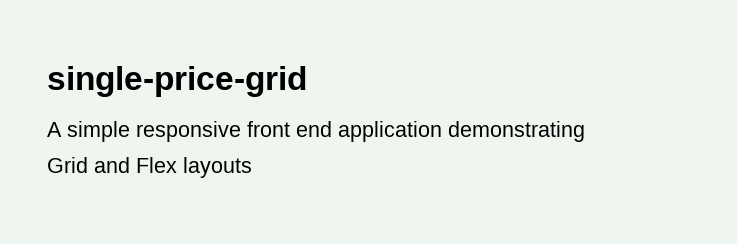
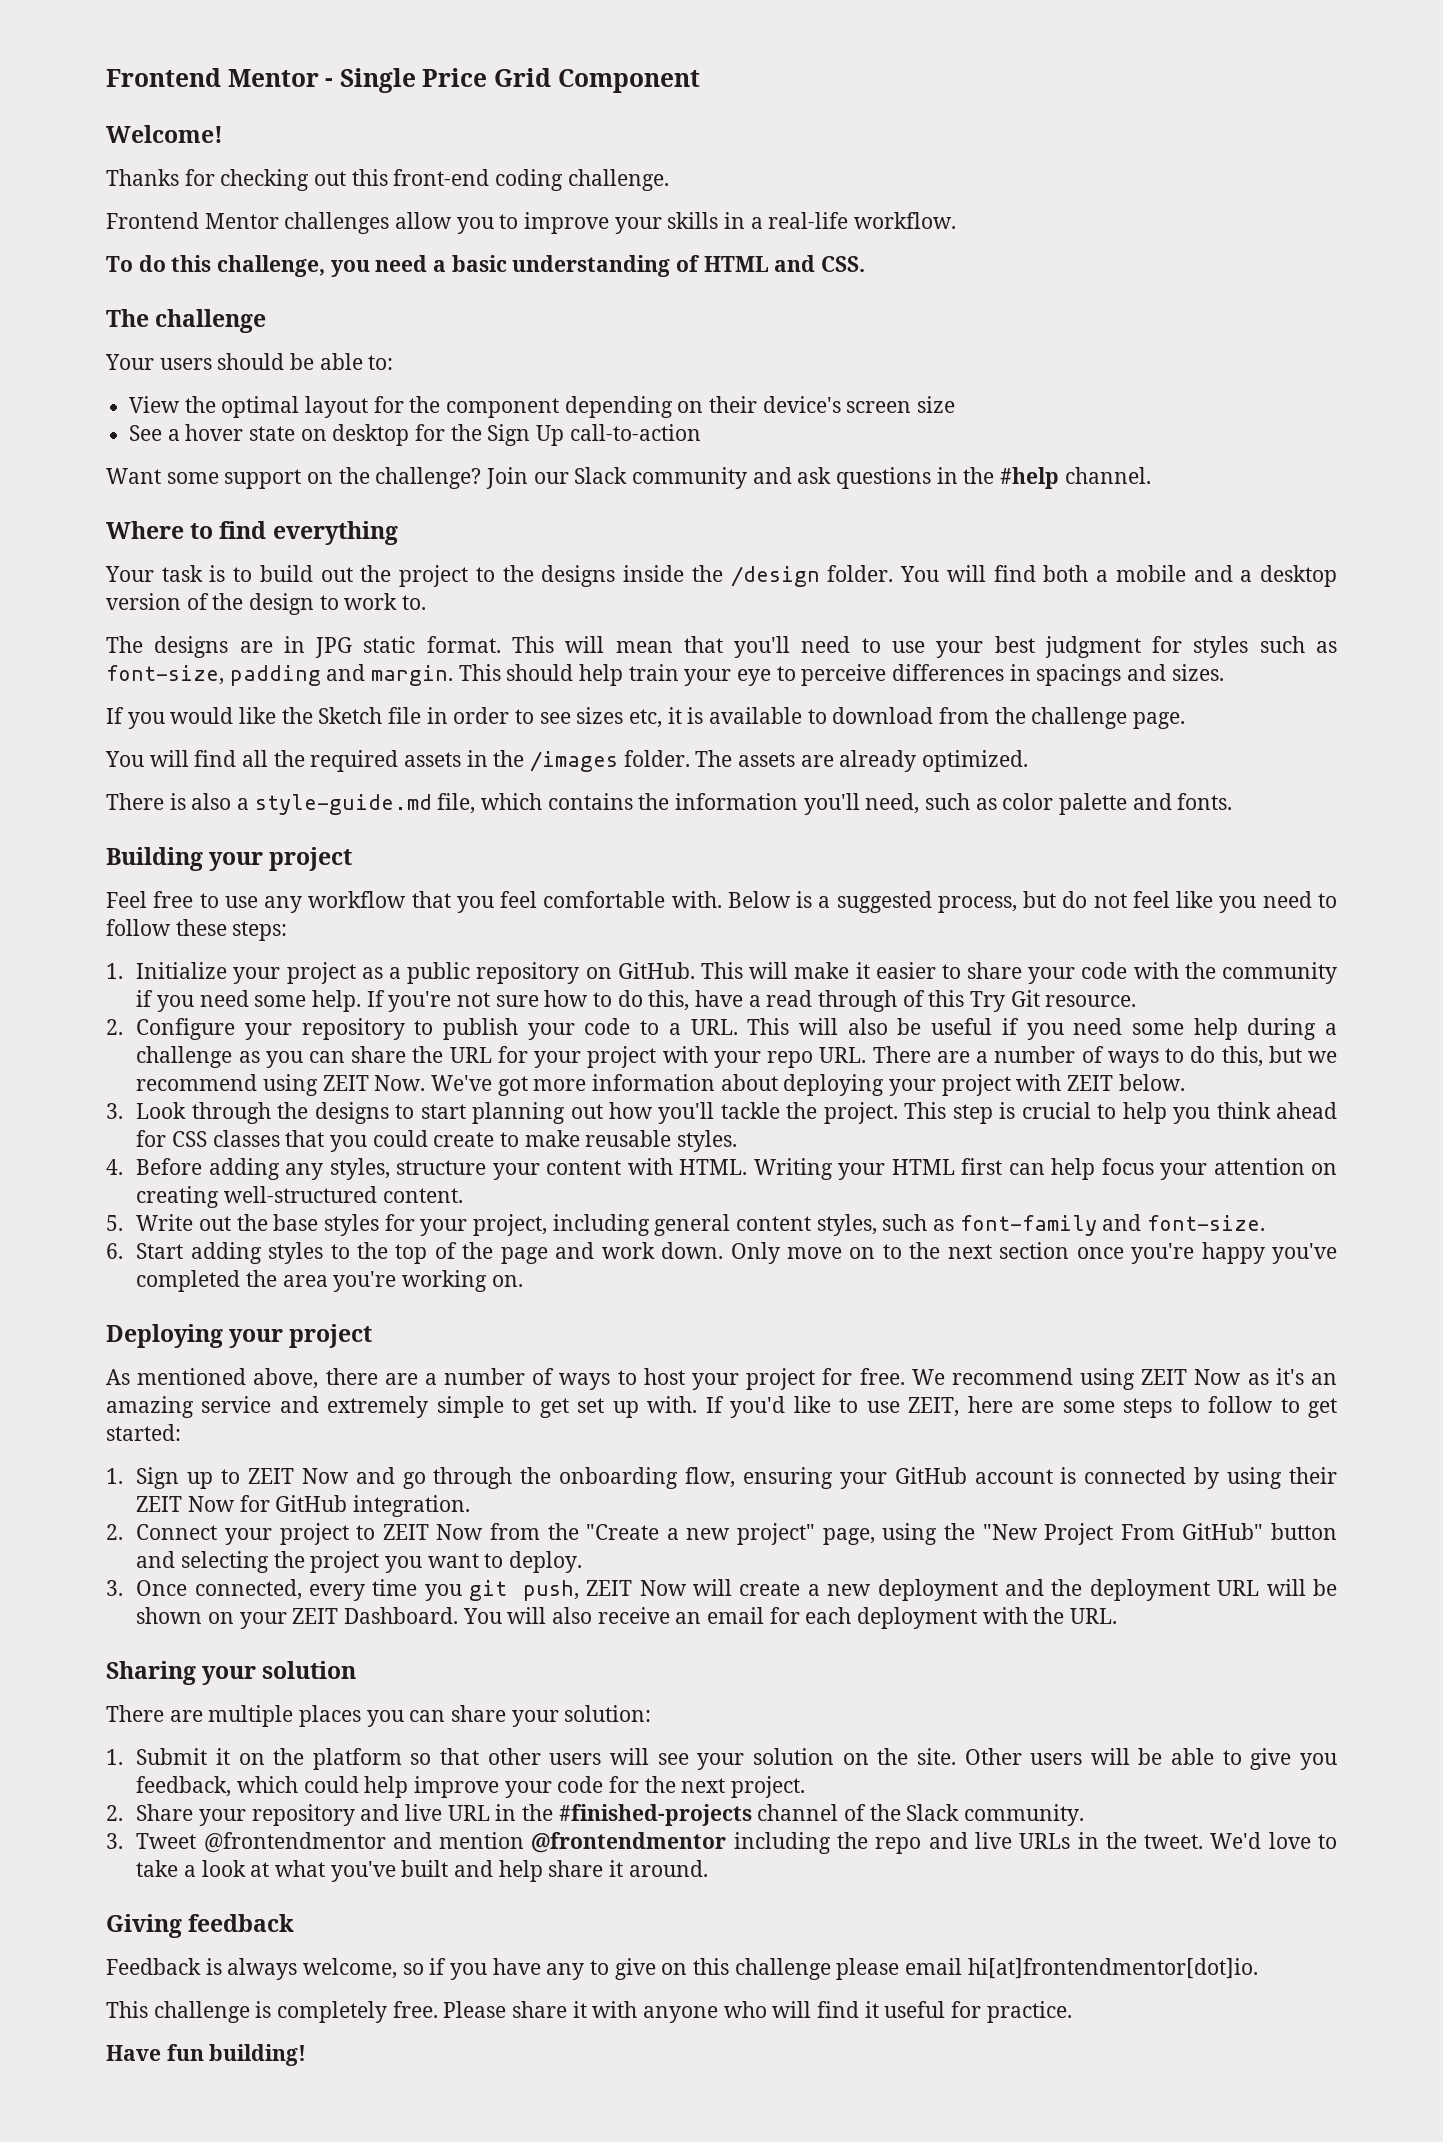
[47,66,307,97] [47,121,585,142] [47,157,252,178] single-price-grid // A simple responsive front end application demonstrating Grid and Flex layouts -> [106,68,700,93] [106,125,223,143] [106,169,669,191] [106,212,957,234] [106,255,866,277] [106,309,267,333] [105,353,394,370] [129,396,956,418] [129,424,701,446] [106,467,1151,489] [106,521,398,545] [105,565,1337,587] [106,593,427,615] [106,636,1337,658] [106,664,1224,686] [106,707,1186,729] [105,750,1029,772] [106,793,1233,815] [106,847,353,871] [106,891,1338,913] [106,919,288,941] [106,962,1337,984] [136,990,1137,1012] [106,1018,1338,1040] [136,1046,1337,1068] [136,1074,1185,1096] [106,1102,1337,1124] [136,1130,737,1152] [106,1158,1338,1180] [136,1186,463,1208] [106,1214,1265,1236] [106,1242,1338,1264] [136,1270,523,1292] [106,1324,373,1348] [106,1368,1337,1390] [106,1396,1338,1418] [106,1424,181,1441] [106,1467,1337,1489] [136,1495,470,1517] [106,1523,1338,1545] [136,1551,582,1573] [106,1579,1337,1601] [136,1607,1117,1629] [106,1661,357,1685] [106,1705,652,1727] [106,1748,1337,1770] [136,1776,805,1798] [106,1804,1084,1826] [106,1832,1338,1854] [136,1860,708,1882] [106,1914,295,1938] [106,1958,1258,1980] [106,2001,1072,2023] [106,2044,307,2066] Frontend Mentor - Single Price Grid Component // Welcome! // Thanks for checking out this front-end coding challenge. // Frontend Mentor challenges allow you to improve your skills in a real-life workflow. // To do this challenge, you need a basic understanding of HTML and CSS. // The challenge // Your users should be able to: // View the optimal layout for the component depending on their device's screen size // See a hover state on desktop for the Sign Up call-to-action // Want some support on the challenge? Join our Slack community and ask questions in the #help channel. // Where to find everything // Your task is to build out the project to the designs inside the /design folder. You will find both a mobile and a desktop version of the design to work to. // The designs are in JPG static format. This will mean that you'll need to use your best judgment for styles such as font-size, padding and margin. This should help train your eye to perceive differences in spacings and sizes. // If you would like the Sketch file in order to see sizes etc, it is available to download from the challenge page. // You will find all the required assets in the /images folder. The assets are already optimized. // There is also a style-guide.md file, which contains the information you'll need, such as color palette and fonts. // Building your project // Feel free to use any workflow that you feel comfortable with. Below is a suggested process, but do not feel like you need to follow these steps: // 1. Initialize your project as a public repository on GitHub. This will make it easier to share your code with the community if you need some help. If you're not sure how to do this, have a read through of this Try Git resource. // 2. Configure your repository to publish your code to a URL. This will also be useful if you need some help during a challenge as you can share the URL for your project with your repo URL. There are a number of ways to do this, but we recommend using ZEIT Now. We've got more information about deploying your project with ZEIT below. // 3. Look through the designs to start planning out how you'll tackle the project. This step is crucial to help you think ahead for CSS classes that you could create to make reusable styles. // 4. Before adding any styles, structure your content with HTML. Writing your HTML first can help focus your attention on creating well-structured content. // 5. Write out the base styles for your project, including general content styles, such as font-family and font-size. // 6. Start adding styles to the top of the page and work down. Only move on to the next section once you're happy you've completed the area you're working on. // Deploying your project // As mentioned above, there are a number of ways to host your project for free. We recommend using ZEIT Now as it's an amazing service and extremely simple to get set up with. If you'd like to use ZEIT, here are some steps to follow to get started: // 1. Sign up to ZEIT Now and go through the onboarding flow, ensuring your GitHub account is connected by using their ZEIT Now for GitHub integration. // 2. Connect your project to ZEIT Now from the "Create a new project" page, using the "New Project From GitHub" button and selecting the project you want to deploy. // 3. Once connected, every time you git push, ZEIT Now will create a new deployment and the deployment URL will be shown on your ZEIT Dashboard. You will also receive an email for each deployment with the URL. // Sharing your solution // There are multiple places you can share your solution: // 1. Submit it on the platform so that other users will see your solution on the site. Other users will be able to give you feedback, which could help improve your code for the next project. // 2. Share your repository and live URL in the #finished-projects channel of the Slack community. // 3. Tweet @frontendmentor and mention @frontendmentor including the repo and live URLs in the tweet. We'd love to take a look at what you've built and help share it around. // Giving feedback // Feedback is always welcome, so if you have any to give on this challenge please email hi[at]frontendmentor[dot]io. // This challenge is completely free. Please share it with anyone who will find it useful for practice. // Have fun building!

